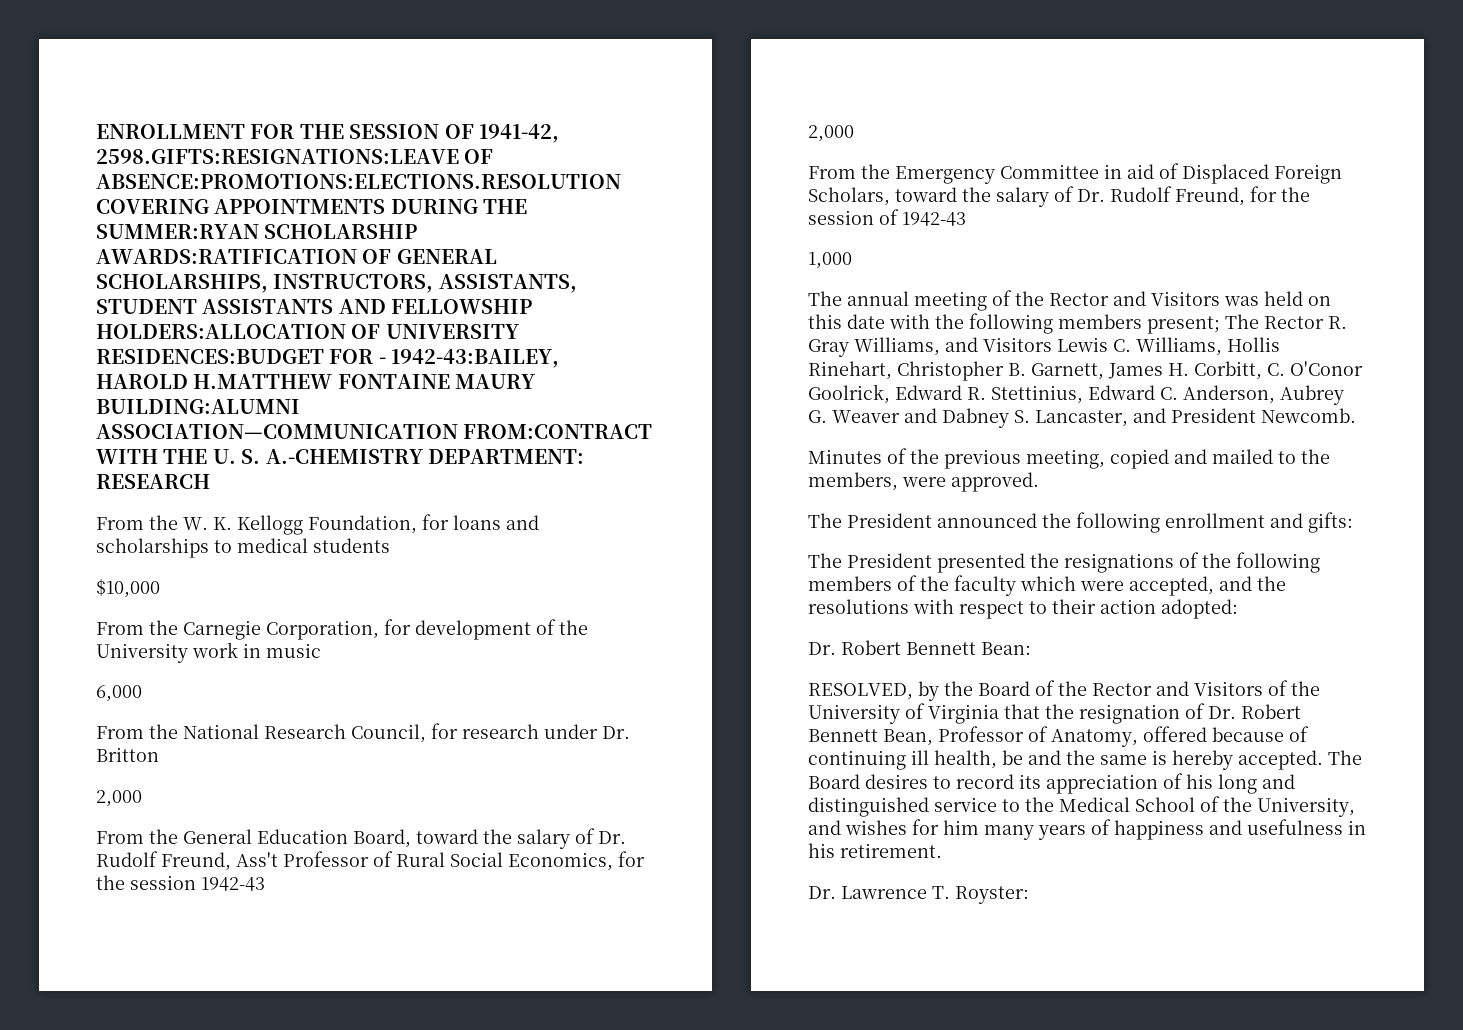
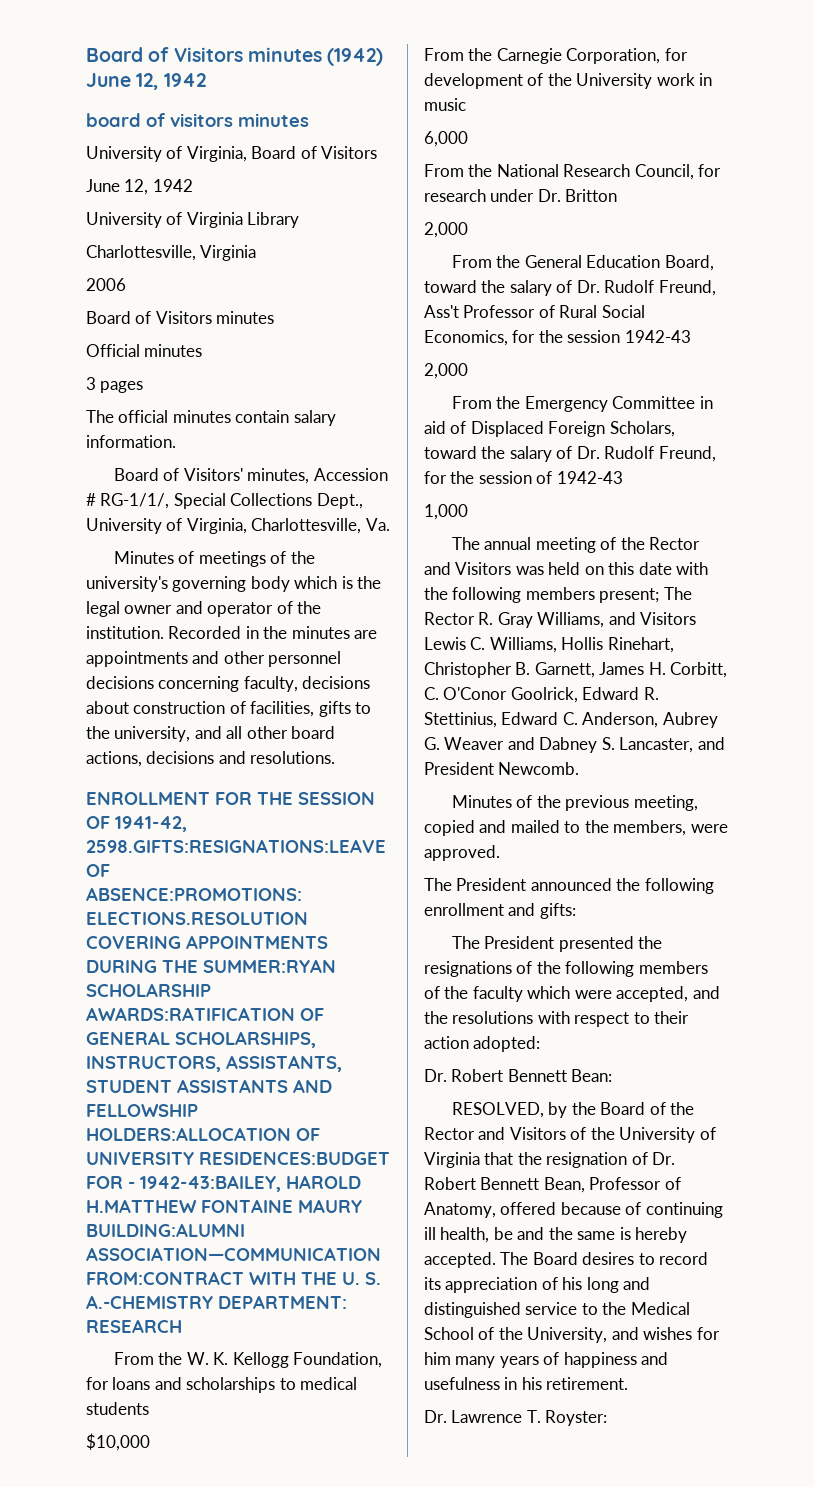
(96, 131) none -> [86,47,384,66] [86,73,206,90] [86,113,309,127] [86,146,378,162] [86,179,193,195] [86,212,300,228] [86,245,257,261] [86,278,126,291] [86,311,275,324] [86,344,203,357] [86,377,144,393] [86,410,336,426] [86,435,176,448] [113,468,388,484] [86,493,363,509] [86,518,390,534] [113,551,315,567] [86,576,382,592] [86,601,322,617] [86,626,378,639] [86,651,342,667] [86,676,371,692] [86,701,372,717] [86,726,336,742] [86,751,336,767] Board of Visitors minutes (1942) June 12, 1942 // board of visitors minutes // University of Virginia, Board of Visitors // June 12, 1942 // University of Virginia Library // Charlottesville, Virginia // 2006 // Board of Visitors minutes // Official minutes // 3 pages // The official minutes contain salary information. // Board of Visitors' minutes, Accession # RG-1/1/, Special Collections Dept., University of Virginia, Charlottesville, Va. // Minutes of meetings of the university's governing body which is the legal owner and operator of the institution. Recorded in the minutes are appointments and other personnel decisions concerning faculty, decisions about construction of facilities, gifts to the university, and all other board actions, decisions and resolutions. //

